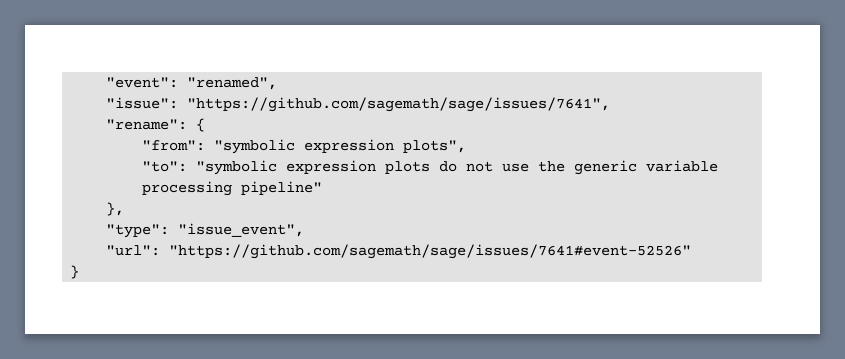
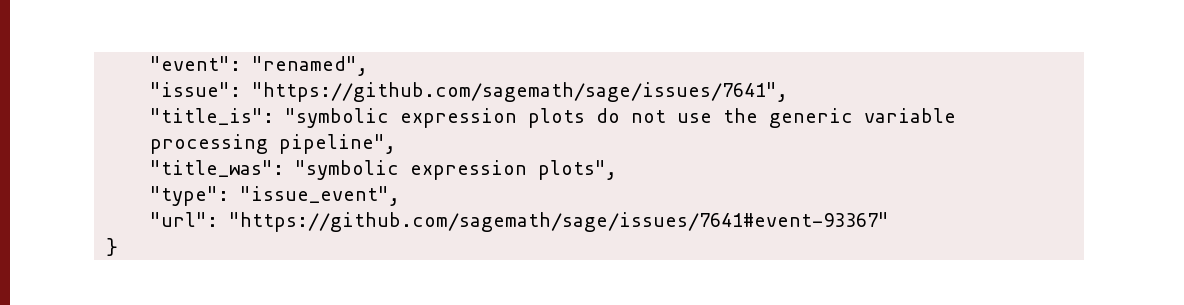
[105,118,205,132] [141,139,466,154] [141,161,187,172] "rename": { // "from": "symbolic expression plots", // "to": -> [150,108,275,125] "title_is":
[240,181,322,195] [105,202,124,216] pipeline" // }, -> [279,134,397,154] [150,160,618,180] pipeline", // "title_was": "symbolic expression plots",
[168,244,691,259] "https://github.com/sagemath/sage/issues/7641#event-52526" -> [229,212,890,232] "https://github.com/sagemath/sage/issues/7641#event-93367"

